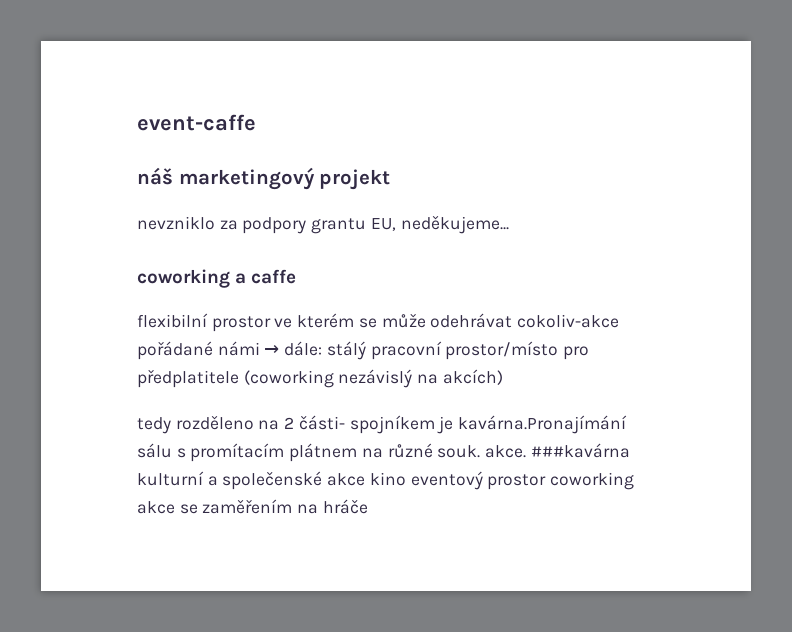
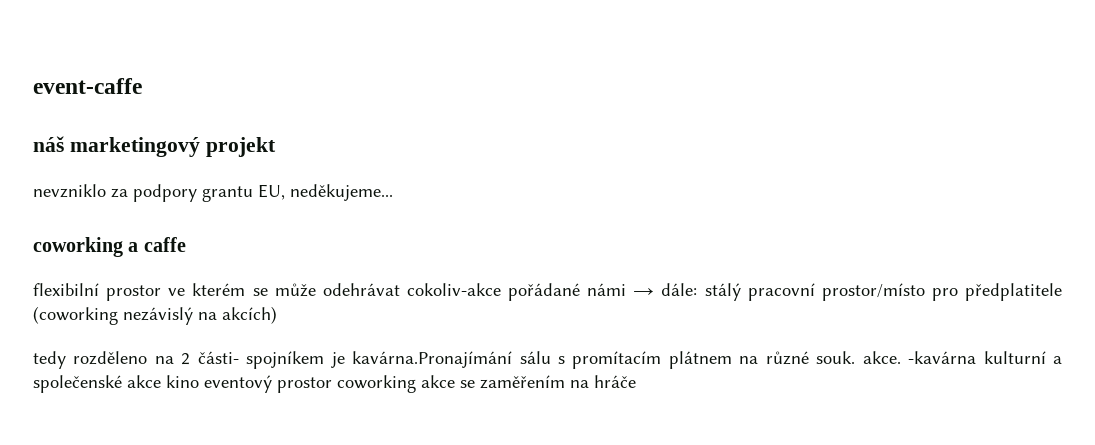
[530,443,630,458] ###kavárna -> [908,351,977,364] -kavárna

